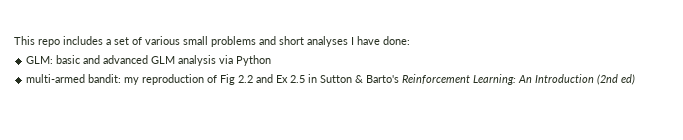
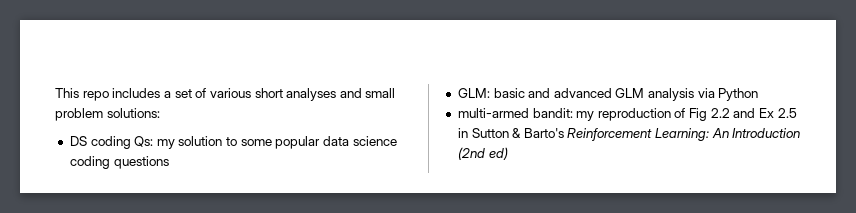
[183,36,410,47] small problems and short analyses I have done: -> [254,88,396,101] [55,108,160,121] [69,136,397,149] [69,156,169,169] short analyses and small problem solutions: // DS coding Qs: my solution to some popular data science coding questions

